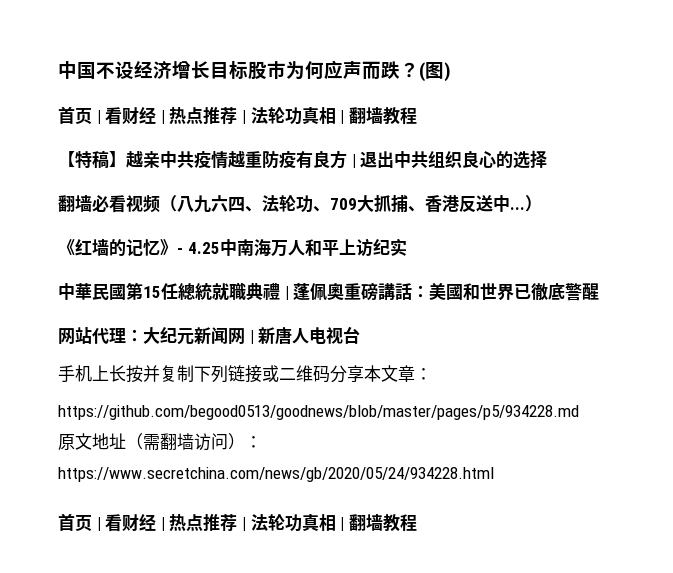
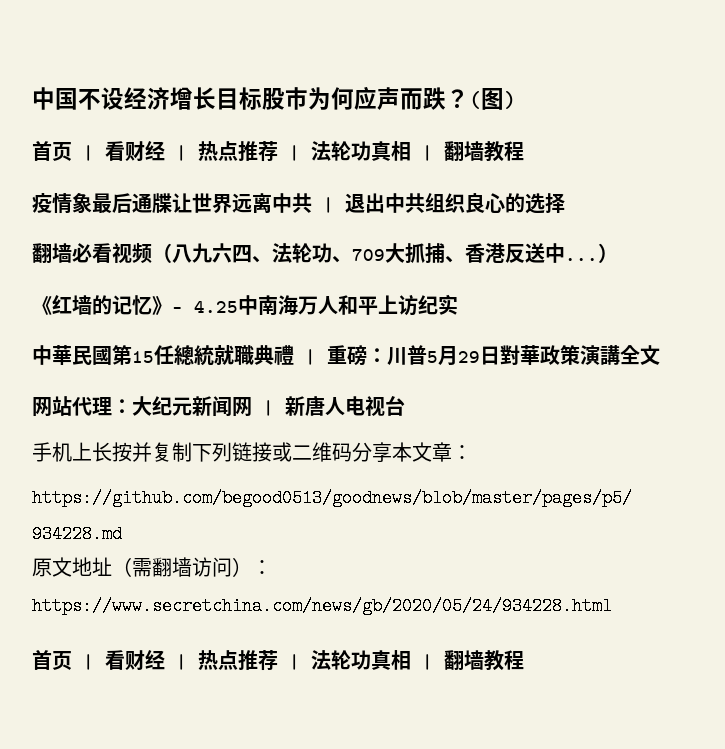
[58,150,347,169] 【特稿】越亲中共疫情越重防疫有良方 -> [32,192,312,214] 疫情象最后通牒让世界远离中共
[293,282,600,301] 蓬佩奧重磅講話：美國和世界已徹底警醒 -> [327,345,660,366] 重磅：川普5月29日對華政策演講全文

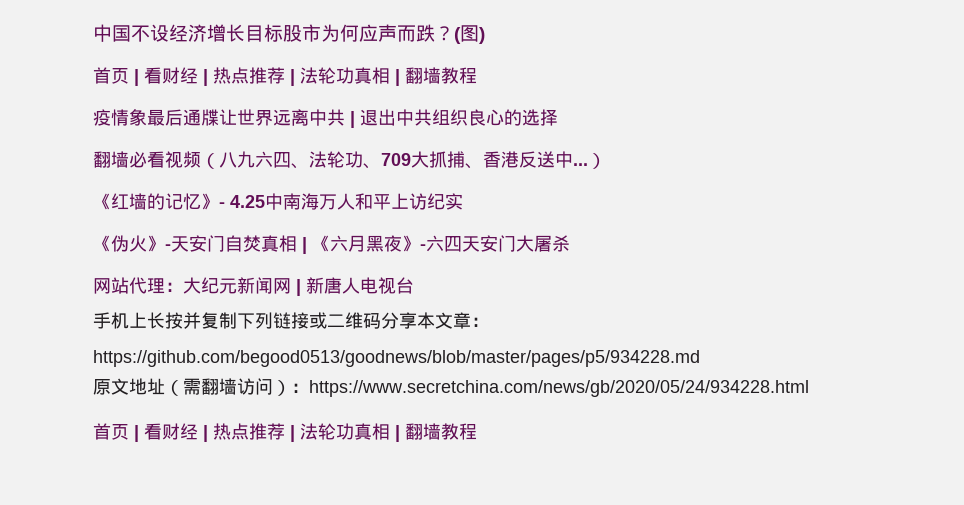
[32,345,660,366] 中華民國第15任總統就職典禮 | 重磅：川普5月29日對華政策演講全文 -> [93,235,570,254] 《伪火》-天安门自焚真相 | 《六月黑夜》-六四天安门大屠杀

